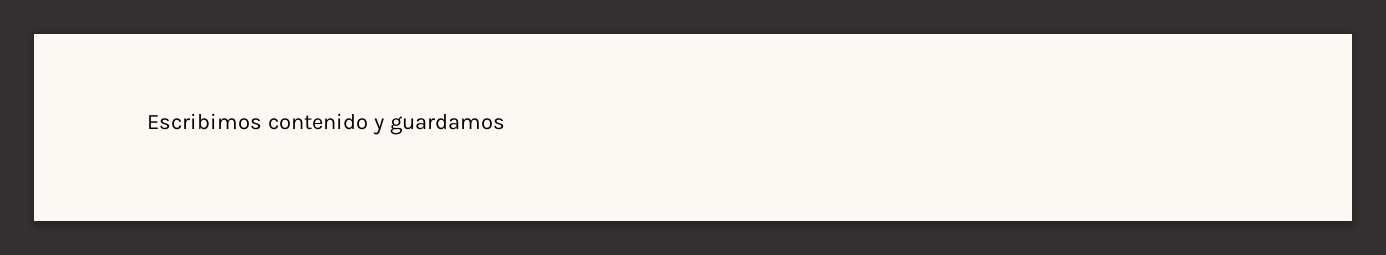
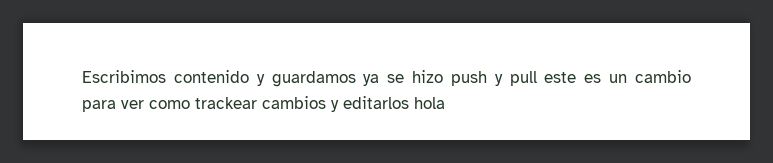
(505, 124) none -> [363,70,692,86] [82,96,445,112] ya se hizo push y pull este es un cambio para ver como trackear cambios y editarlos hola

